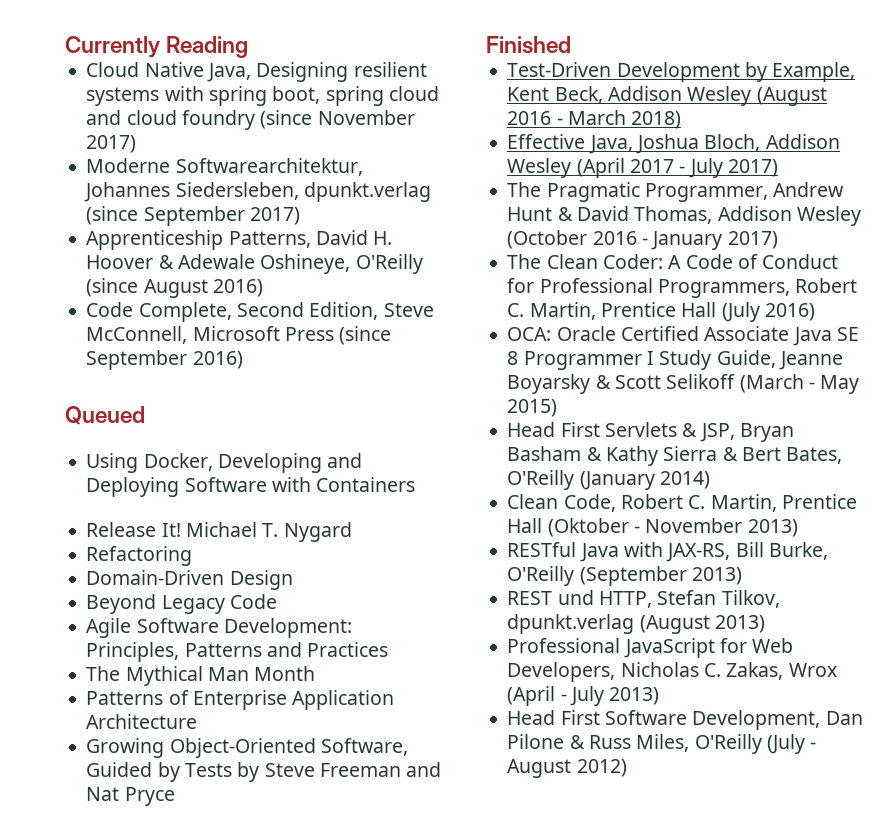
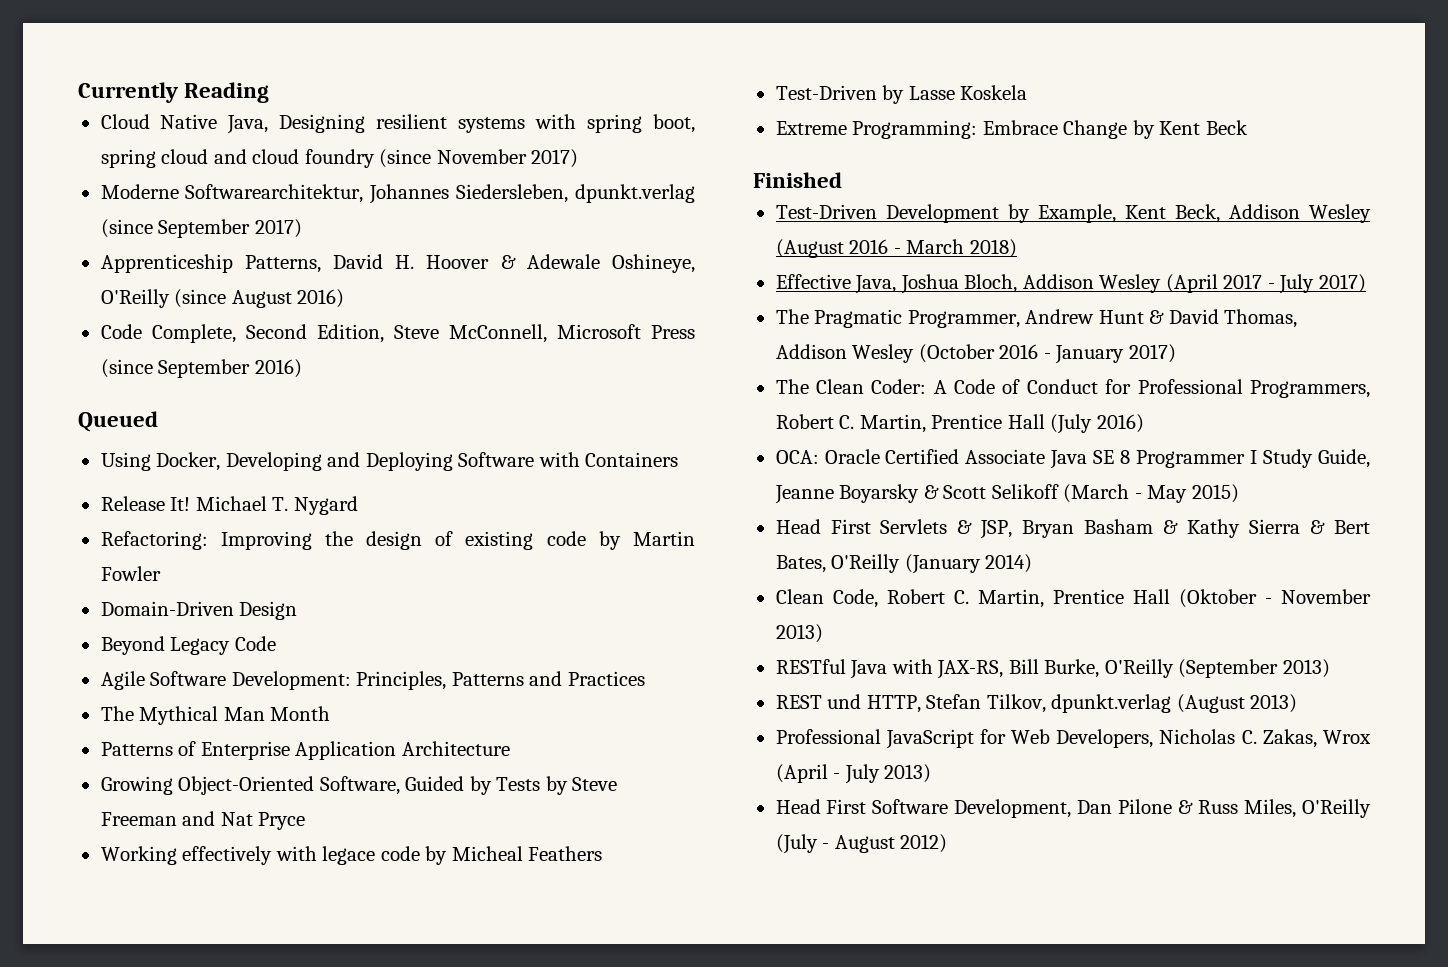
[86,546,193,566] Refactoring -> [100,531,696,550] [100,566,161,581] Refactoring: Improving the design of existing code by Martin Fowler
(175, 796) none -> [100,846,603,865] [775,85,1028,104] [775,120,1248,139] // Working effectively with legace code by Micheal Feathers // Test-Driven by Lasse Koskela // Extreme Programming: Embrace Change by Kent Beck

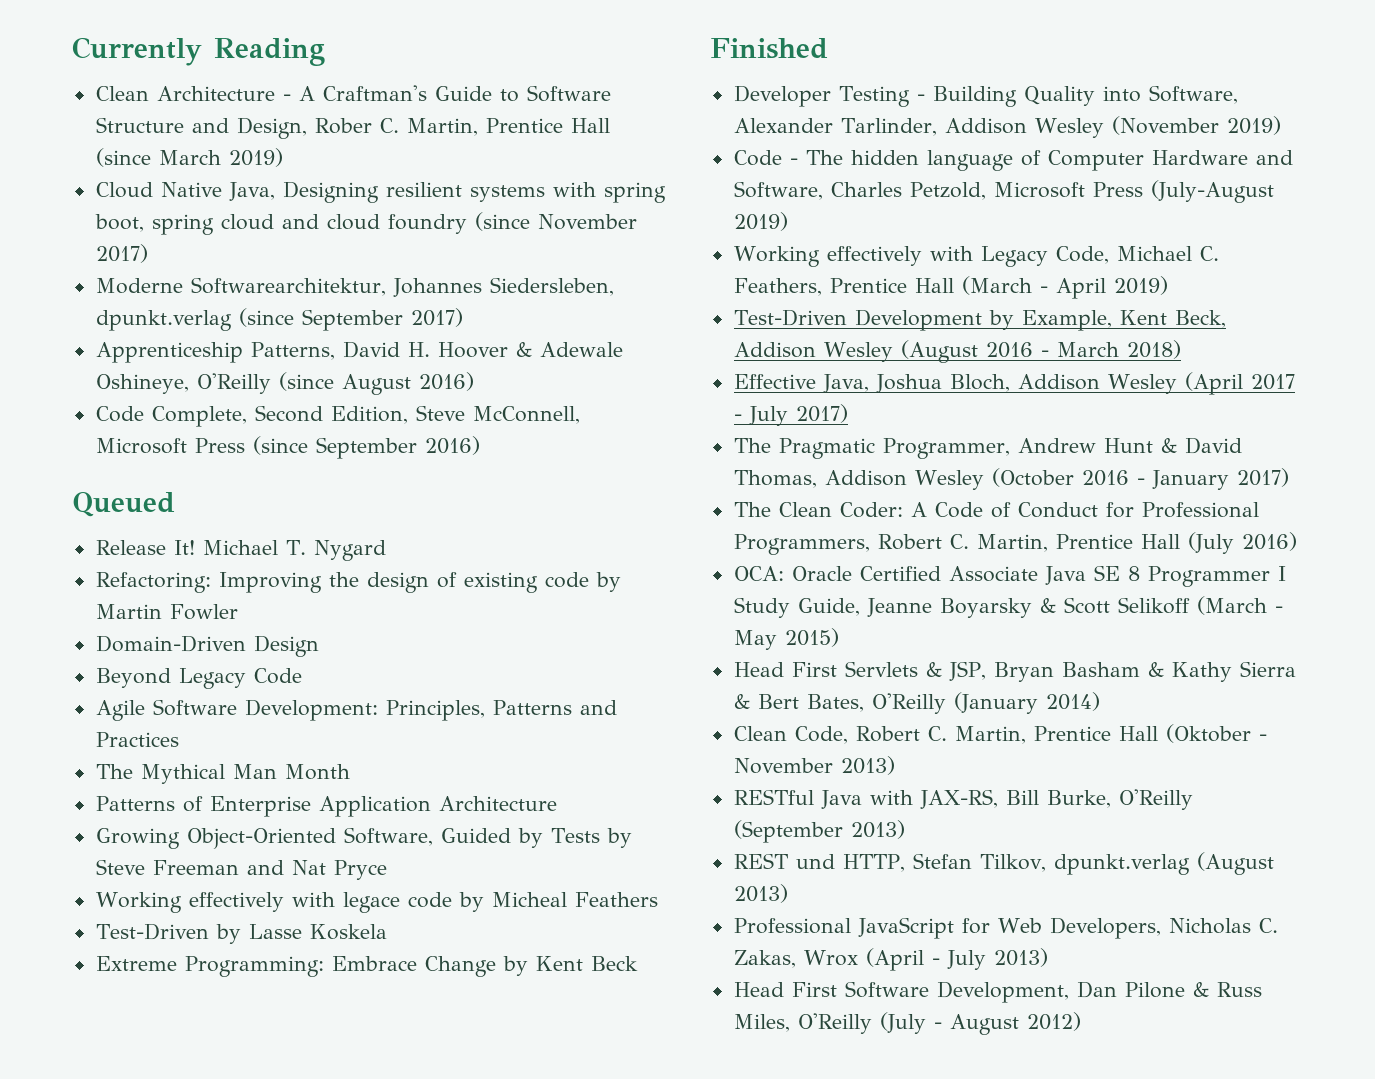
(270, 92) none -> [95,85,611,102] [95,117,610,139] [95,148,283,167] // Clean Architecture - A Craftman's Guide to Software Structure and Design, Rober C. Martin, Prentice Hall (since March 2019)
[100,452,679,471] // Using Docker, Developing and Deploying Software with Containers -> (175, 504) none
(842, 180) none -> [733,85,1238,107] [733,116,1281,138] [733,150,1293,171] [733,180,1274,203] [733,212,788,231] [733,246,1219,267] [733,276,1168,299] // Developer Testing - Building Quality into Software, Alexander Tarlinder, Addison Wesley (November 2019) // Code - The hidden language of Computer Hardware and Software, Charles Petzold, Microsoft Press (July-August 2019) // Working effectively with Legacy Code, Michael C. Feathers, Prentice Hall (March - April 2019)

